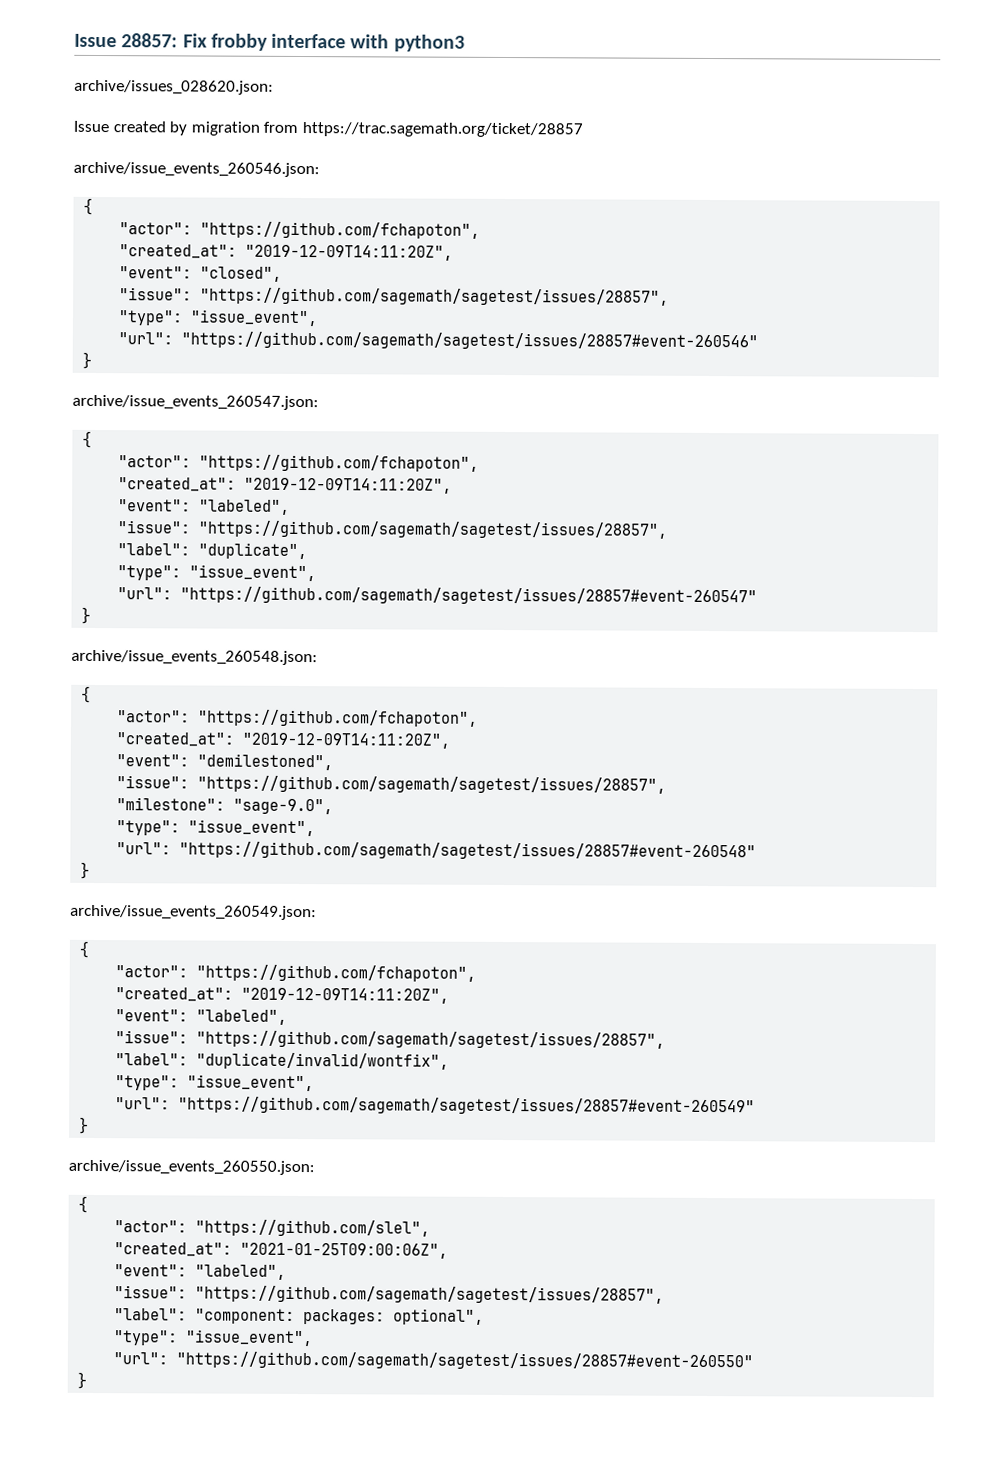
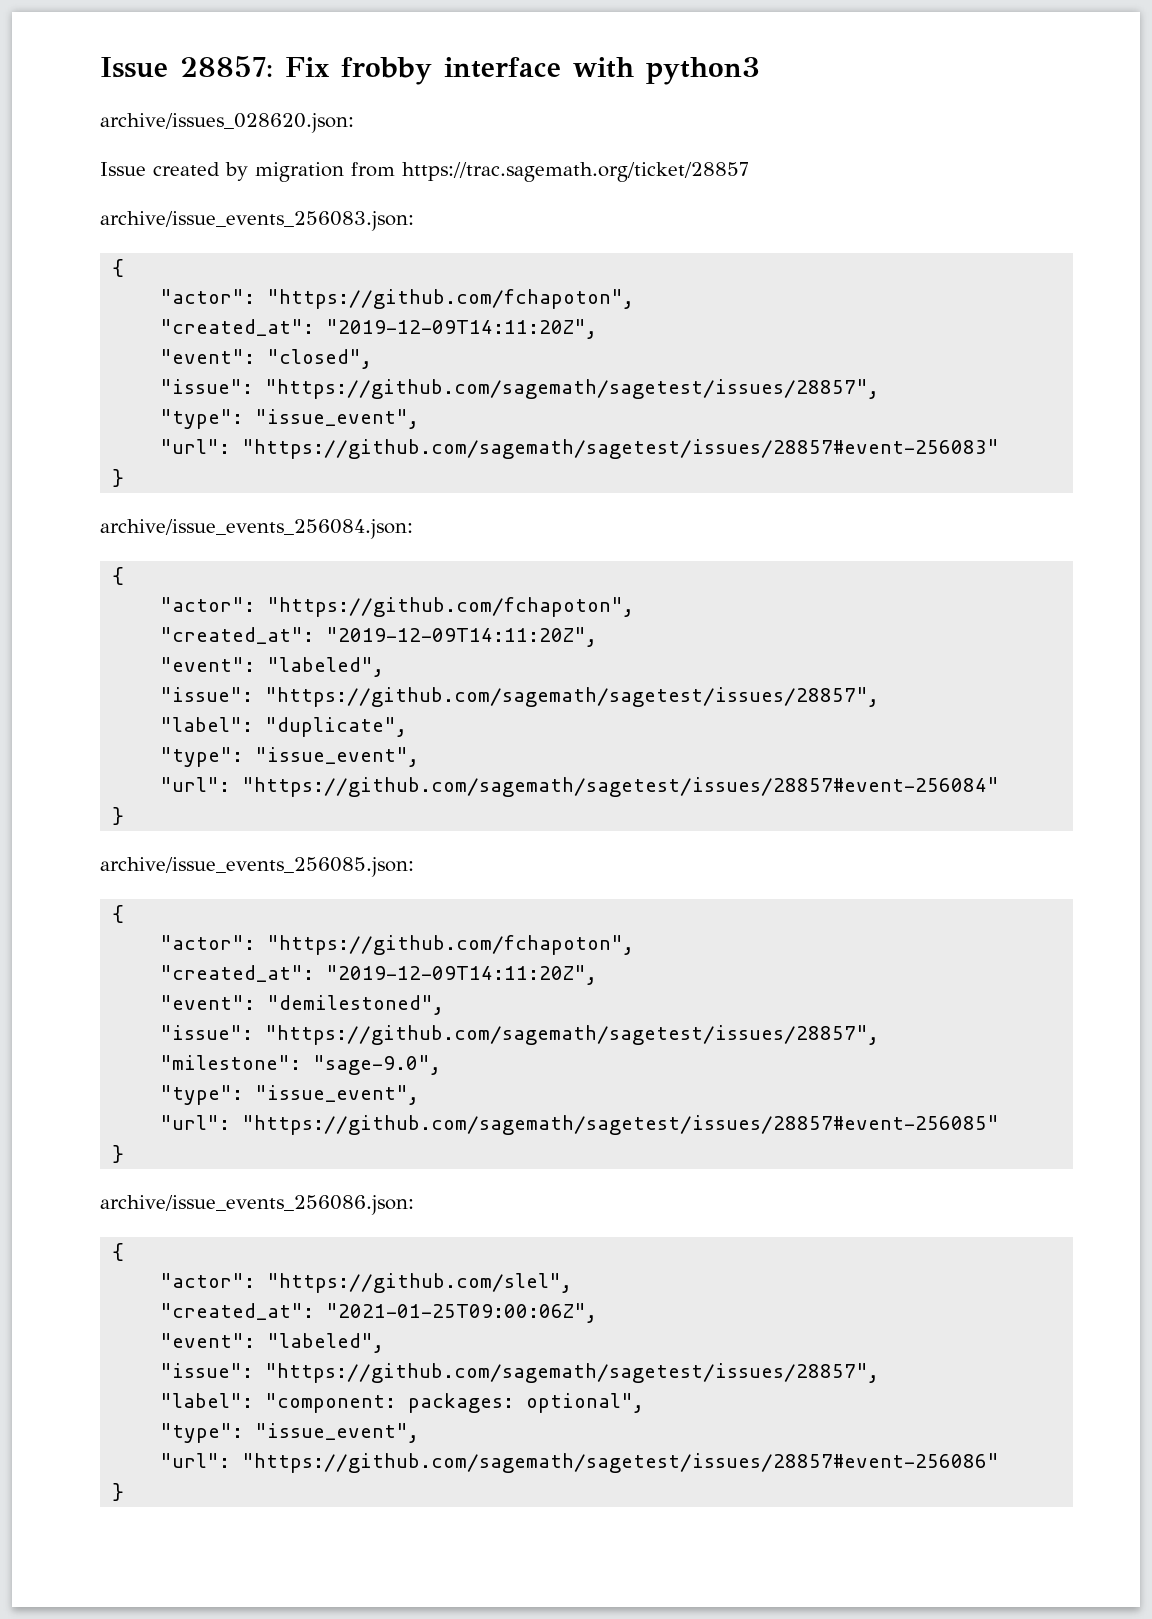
[73,161,320,178] archive/issue_events_260546.json: -> [100,211,414,231] archive/issue_events_256083.json:
[181,331,759,351] [82,351,93,369] [72,394,319,411] "https://github.com/sagemath/sagetest/issues/28857#event-260546" // } // archive/issue_events_260547.json: -> [242,439,1000,459] [112,469,125,487] [100,519,413,539] "https://github.com/sagemath/sagetest/issues/28857#event-256083" // } // archive/issue_events_256084.json:
[180,586,758,606] [81,606,92,624] [71,649,318,666] "https://github.com/sagemath/sagetest/issues/28857#event-260547" // } // archive/issue_events_260548.json: -> [242,777,1000,797] [112,807,125,825] [100,857,414,877] "https://github.com/sagemath/sagetest/issues/28857#event-256084" // } // archive/issue_events_256085.json:
[179,841,757,861] [80,861,91,879] [70,904,317,921] [79,940,90,958] [115,964,477,982] [115,987,450,1004] [115,1009,288,1025] [115,1030,666,1049] [115,1052,450,1070] [115,1074,315,1092] [115,1096,756,1116] [79,1116,90,1134] [68,1159,315,1176] "https://github.com/sagemath/sagetest/issues/28857#event-260548" // } // archive/issue_events_260549.json: // { // "actor": "https://github.com/fchapoton", // "created_at": "2019-12-09T14:11:20Z", // "event": "labeled", // "issue": "https://github.com/sagemath/sagetest/issues/28857", // "label": "duplicate/invalid/wontfix", // "type": "issue_event", // "url": "https://github.com/sagemath/sagetest/issues/28857#event-260549" // } // archive/issue_events_260550.json: -> [242,1115,1000,1135] [112,1145,125,1163] [100,1195,414,1215] "https://github.com/sagemath/sagetest/issues/28857#event-256085" // } // archive/issue_events_256086.json:
[176,1351,754,1371] "https://github.com/sagemath/sagetest/issues/28857#event-260550" -> [242,1453,1000,1473] "https://github.com/sagemath/sagetest/issues/28857#event-256086"

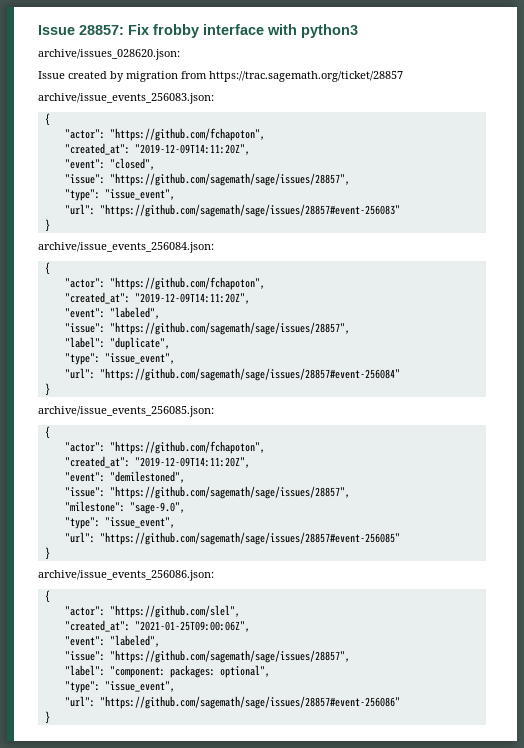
[265,379,880,399] [160,409,420,429] [160,439,1000,459] "https://github.com/sagemath/sagetest/issues/28857", // "type": "issue_event", // "url": "https://github.com/sagemath/sagetest/issues/28857#event-256083" -> [109,173,350,186] [64,189,175,201] [64,204,400,217] "https://github.com/sagemath/sage/issues/28857", // "type": "issue_event", // "url": "https://github.com/sagemath/sage/issues/28857#event-256083"
[265,687,880,707] "https://github.com/sagemath/sagetest/issues/28857", -> [109,322,350,335] "https://github.com/sagemath/sage/issues/28857",
[242,777,1000,797] "https://github.com/sagemath/sagetest/issues/28857#event-256084" -> [99,368,400,381] "https://github.com/sagemath/sage/issues/28857#event-256084"
[265,1025,880,1045] "https://github.com/sagemath/sagetest/issues/28857", -> [109,486,350,499] "https://github.com/sagemath/sage/issues/28857",
[242,1115,1000,1135] "https://github.com/sagemath/sagetest/issues/28857#event-256085" -> [99,532,400,545] "https://github.com/sagemath/sage/issues/28857#event-256085"
[265,1363,880,1383] "https://github.com/sagemath/sagetest/issues/28857", -> [109,650,350,663] "https://github.com/sagemath/sage/issues/28857",
[242,1453,1000,1473] "https://github.com/sagemath/sagetest/issues/28857#event-256086" -> [99,696,400,709] "https://github.com/sagemath/sage/issues/28857#event-256086"

